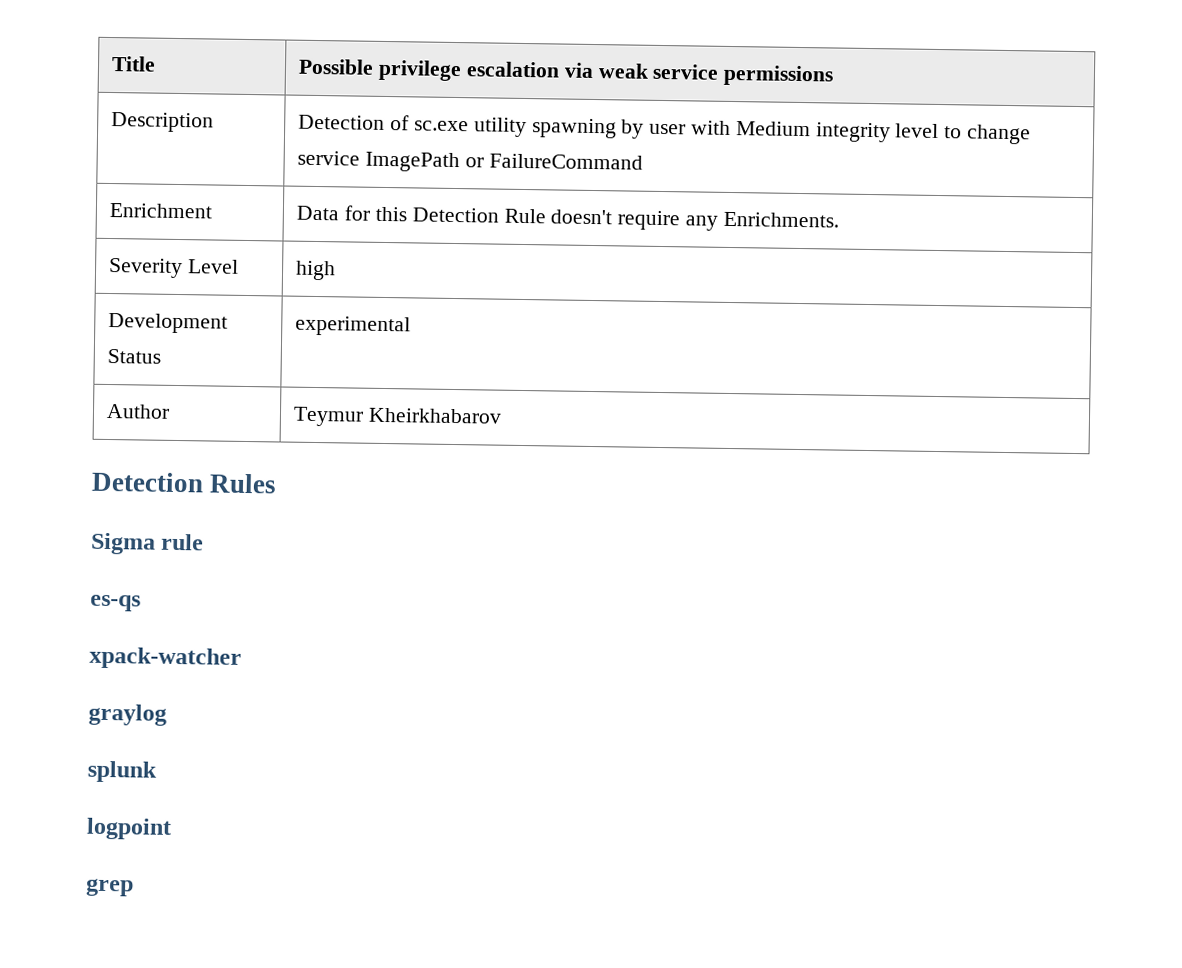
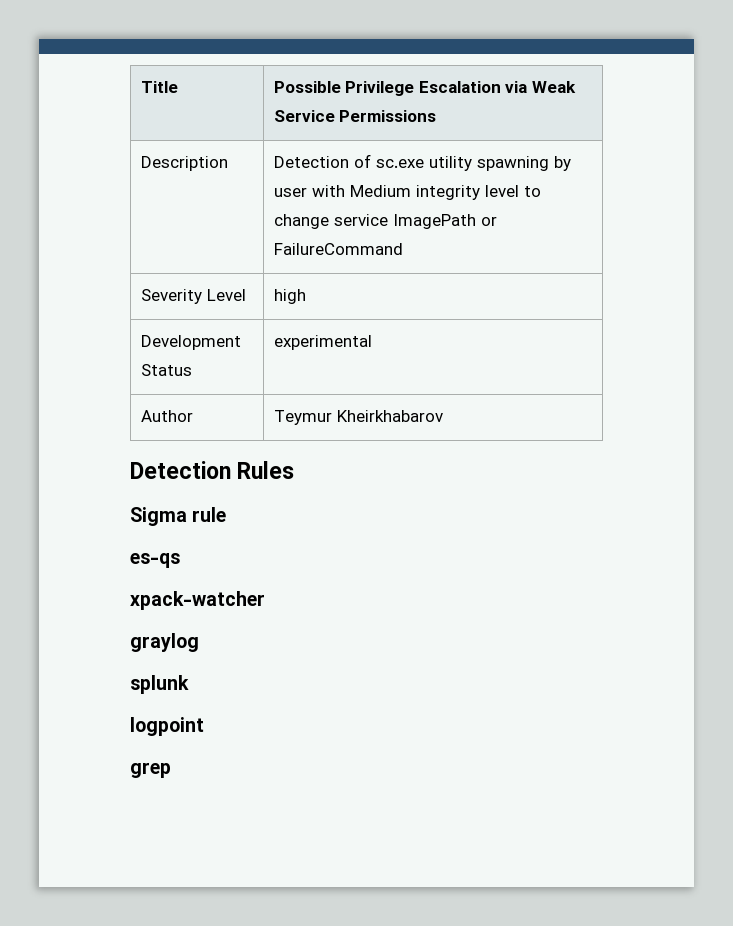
[378,59,835,87] privilege escalation via weak service permissions -> [345,81,577,96] [273,110,437,122] Privilege Escalation via Weak Service Permissions
[109,203,214,219] [296,205,839,231] // Enrichment | Data for this Detection Rule doesn't require any Enrichments. -> (403, 249) none

